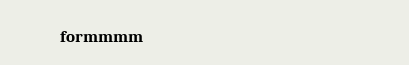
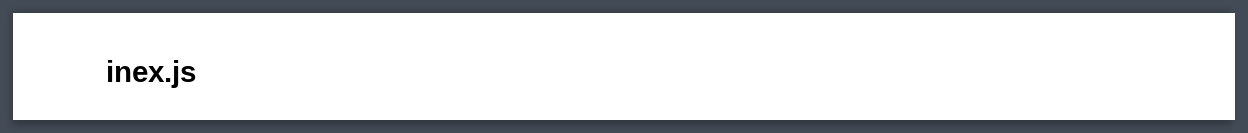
[60,31,143,42] formmmm -> [106,60,196,88] inex.js

